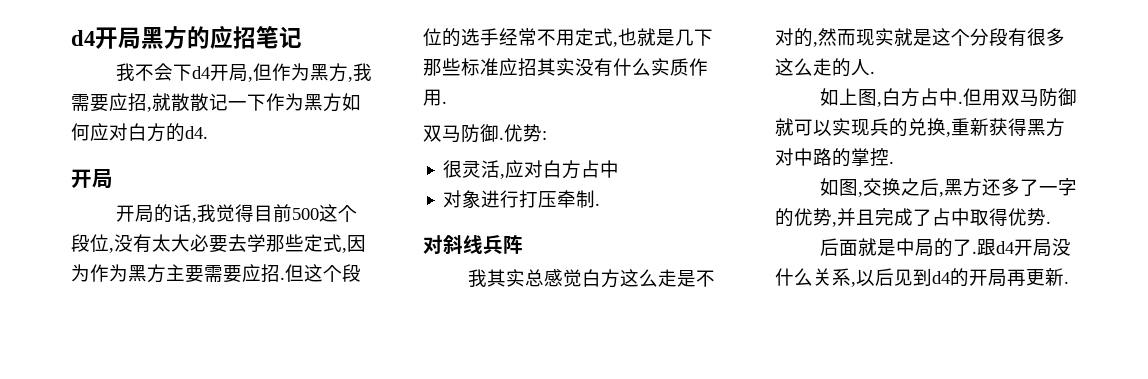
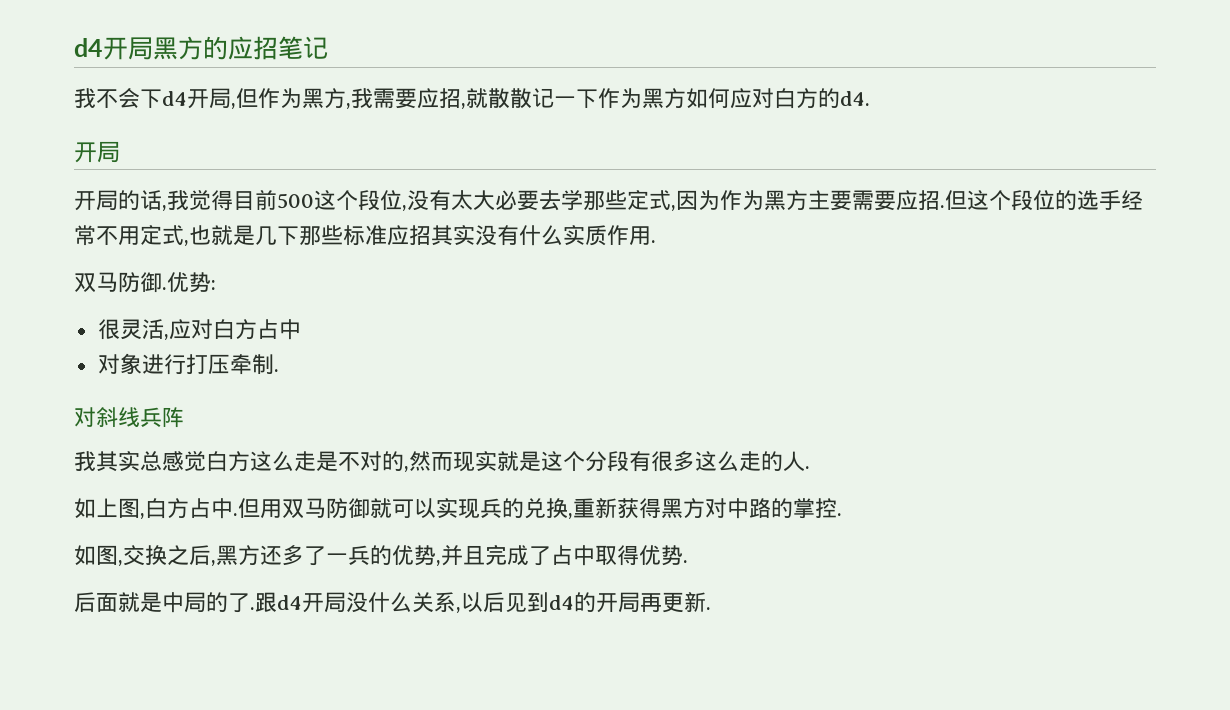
[1057,178,1077,196] 字 -> [348,545,370,565] 兵

